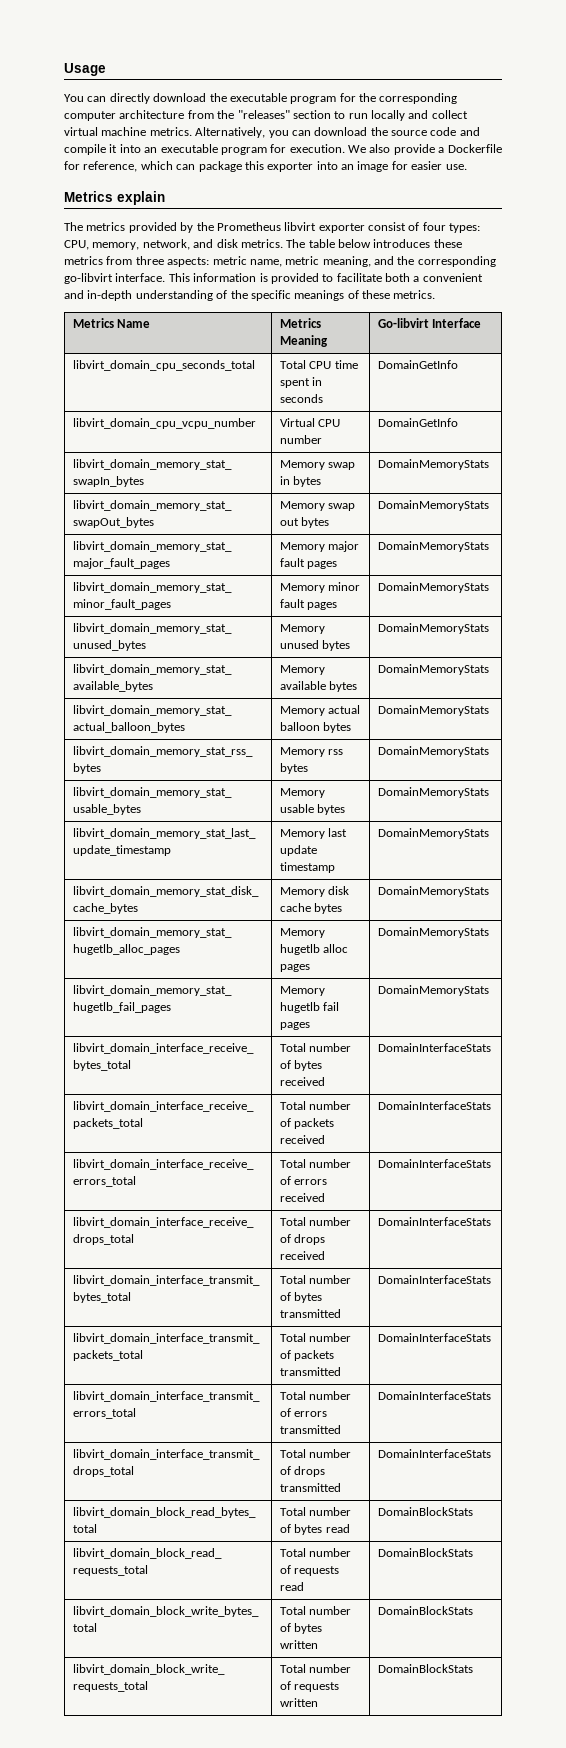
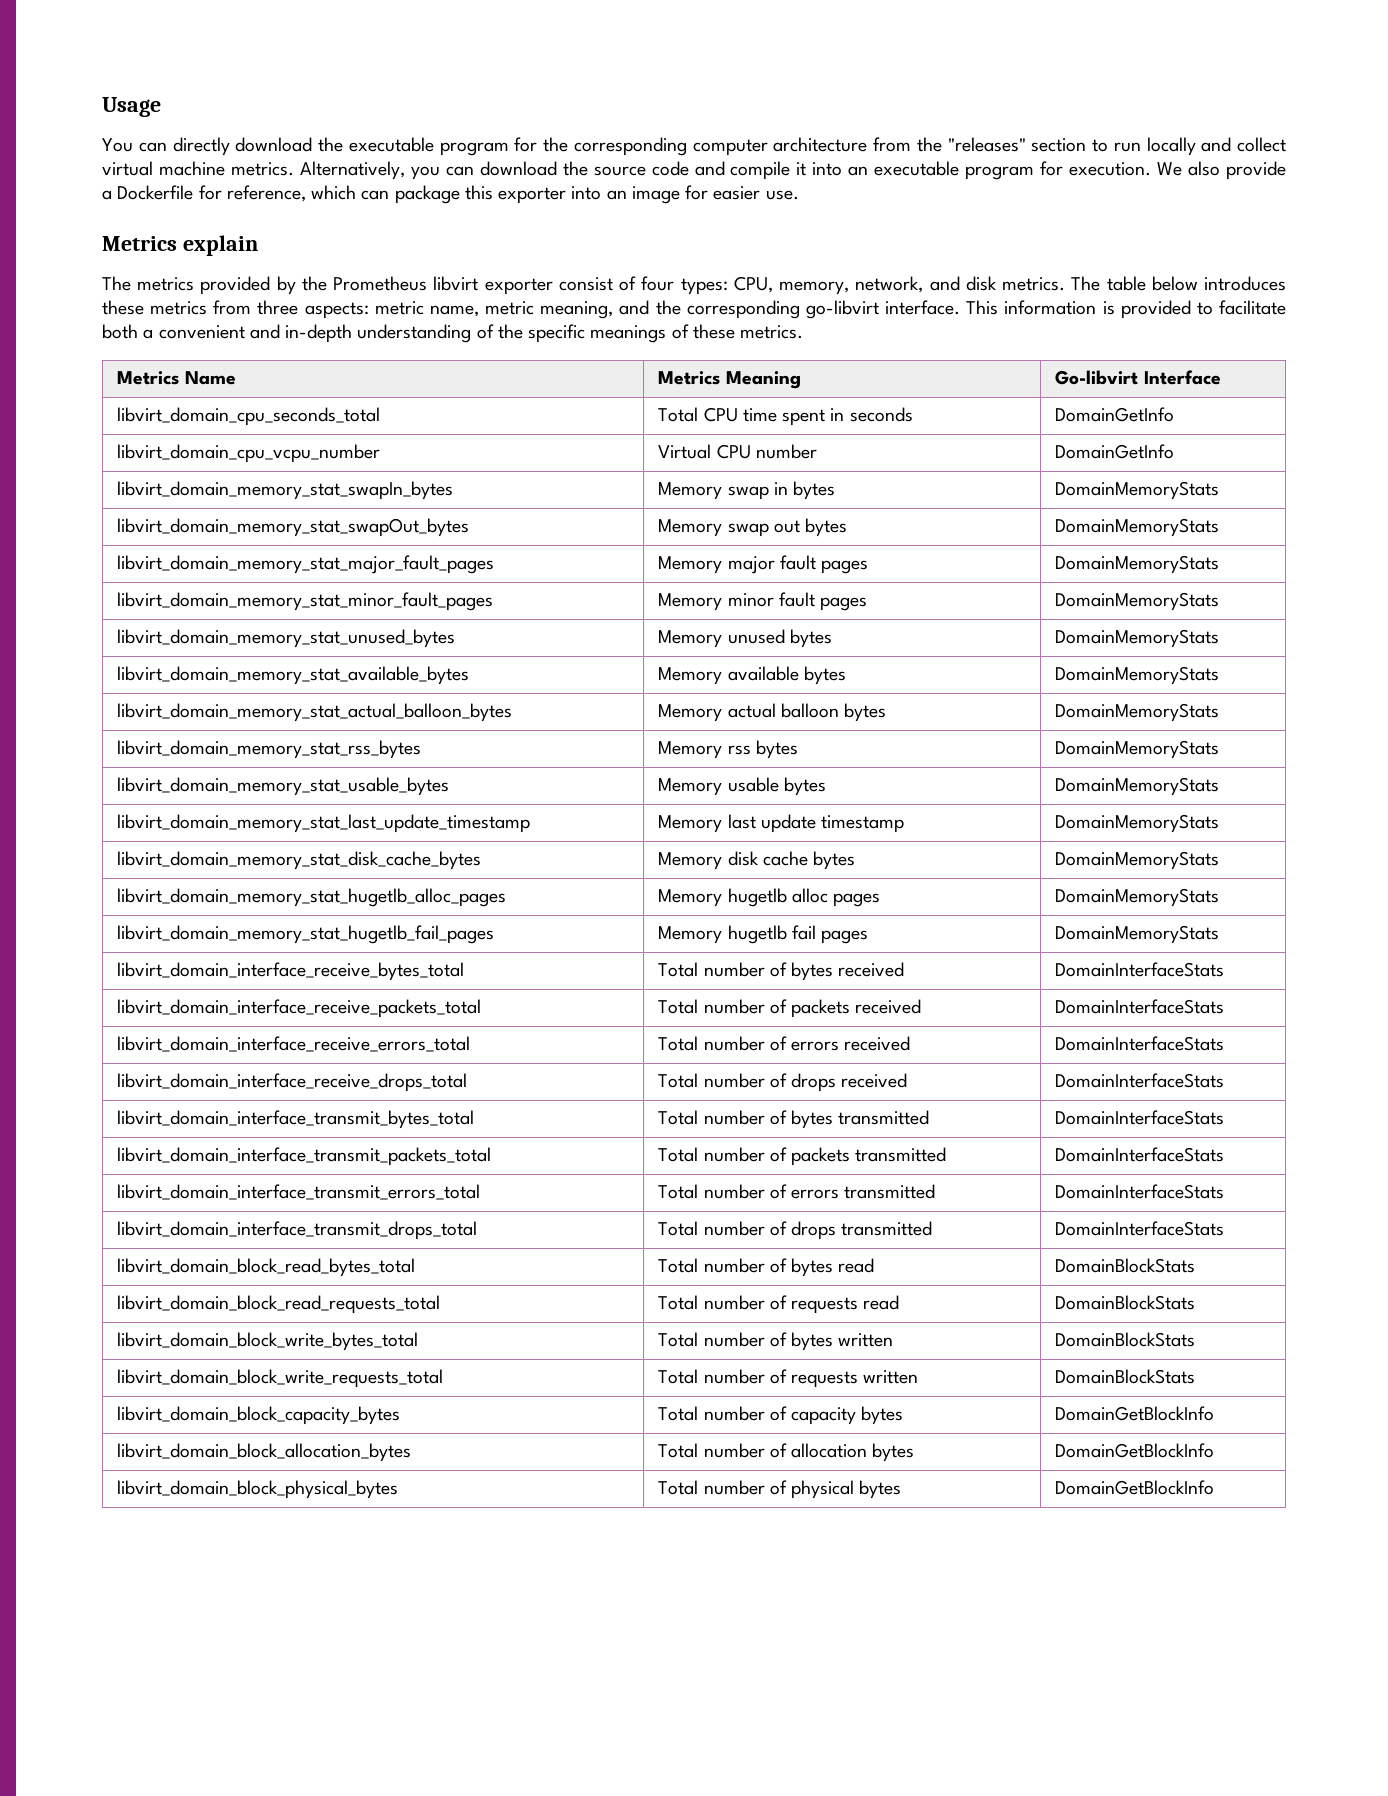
(473, 1668) none -> [117,1406,401,1425] [658,1406,904,1425] [1055,1406,1215,1421] [117,1443,412,1462] [658,1443,915,1462] [1055,1443,1215,1458] [117,1480,399,1499] [658,1480,902,1499] [1055,1480,1215,1495] // libvirt_domain_block_capacity_bytes | Total number of capacity bytes | DomainGetBlockInfo // libvirt_domain_block_allocation_bytes | Total number of allocation bytes | DomainGetBlockInfo // libvirt_domain_block_physical_bytes | Total number of physical bytes | DomainGetBlockInfo

